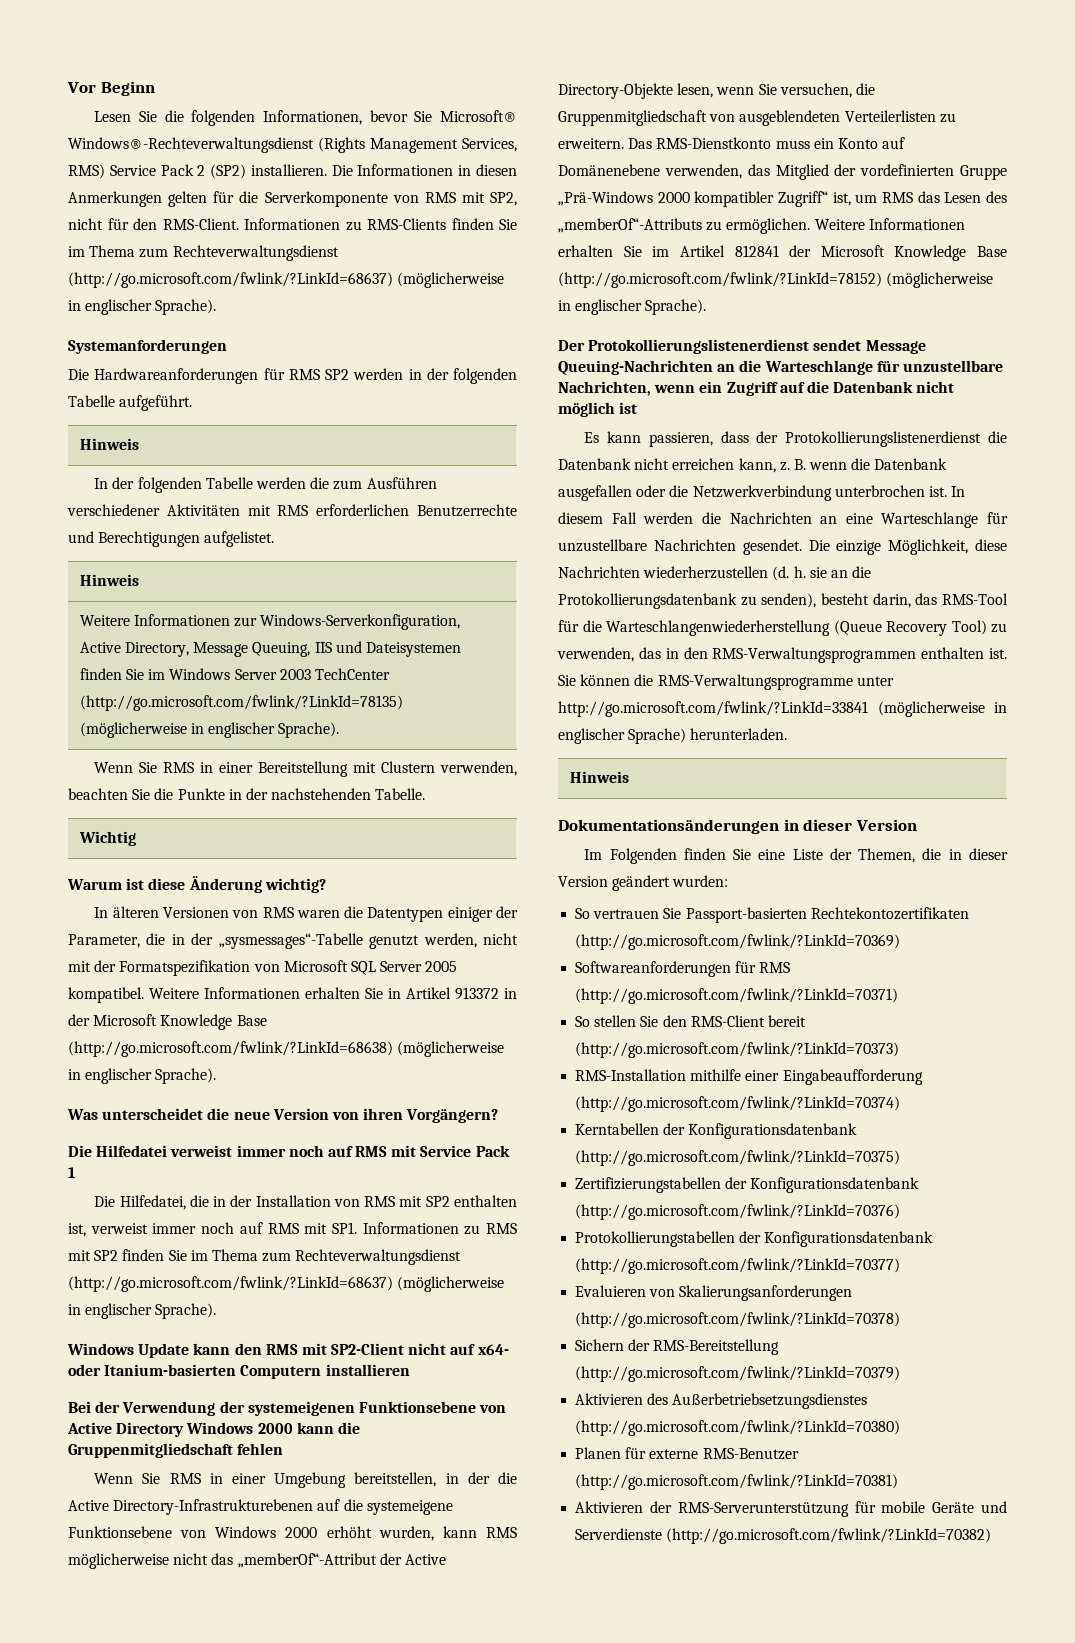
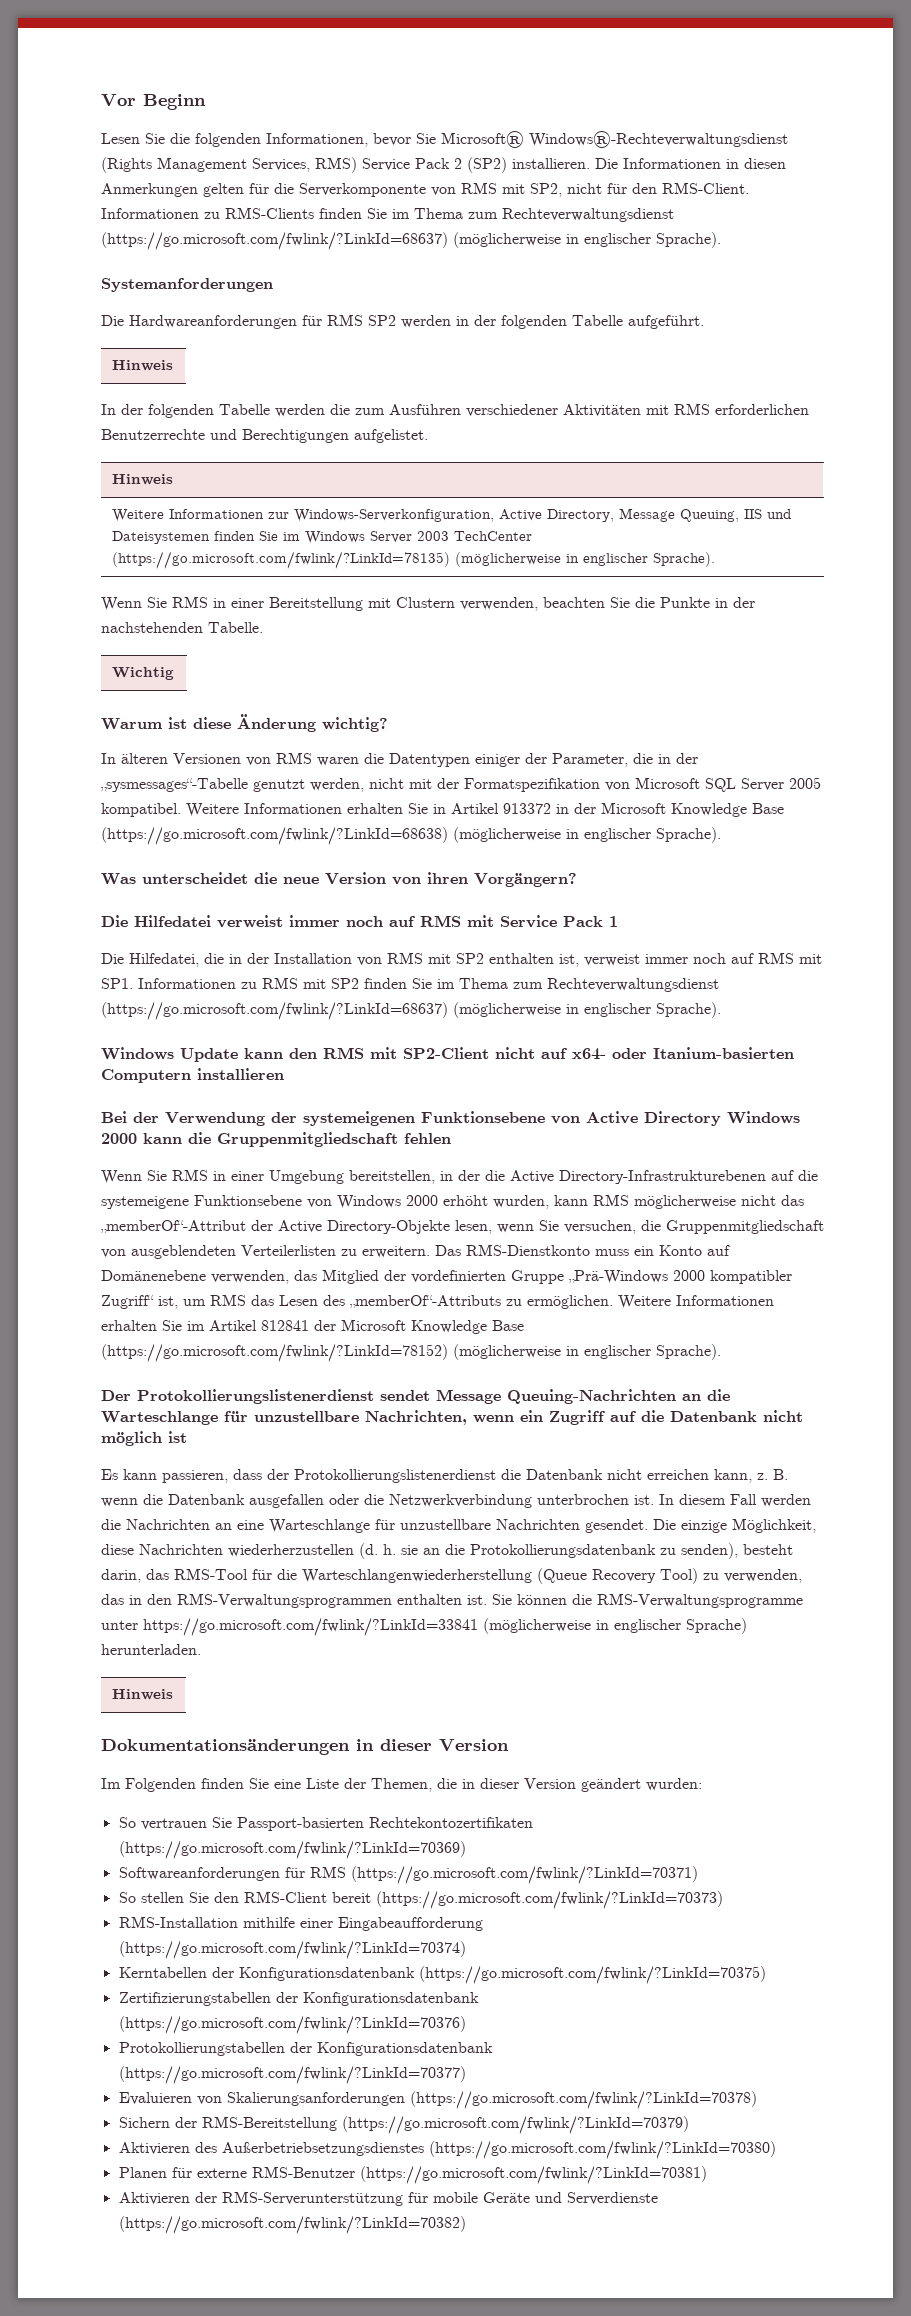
[68,272,393,288] (http://go.microsoft.com/fwlink/?LinkId=68637) -> [101,232,448,250] (https://go.microsoft.com/fwlink/?LinkId=68637)
[79,695,403,711] (http://go.microsoft.com/fwlink/?LinkId=78135) -> [112,551,451,569] (https://go.microsoft.com/fwlink/?LinkId=78135)
[68,1041,393,1057] (http://go.microsoft.com/fwlink/?LinkId=68638) -> [101,827,448,845] (https://go.microsoft.com/fwlink/?LinkId=68638)
[68,1276,393,1292] (http://go.microsoft.com/fwlink/?LinkId=68637) -> [101,1002,448,1020] (https://go.microsoft.com/fwlink/?LinkId=68637)
[558,272,882,288] (http://go.microsoft.com/fwlink/?LinkId=78152) -> [101,1344,448,1362] (https://go.microsoft.com/fwlink/?LinkId=78152)
[558,701,868,717] http://go.microsoft.com/fwlink/?LinkId=33841 -> [143,1618,478,1636] https://go.microsoft.com/fwlink/?LinkId=33841
[575,934,901,950] (http://go.microsoft.com/fwlink/?LinkId=70369) -> [118,1841,466,1859] (https://go.microsoft.com/fwlink/?LinkId=70369)
[575,988,899,1004] (http://go.microsoft.com/fwlink/?LinkId=70371) -> [350,1866,698,1884] (https://go.microsoft.com/fwlink/?LinkId=70371)
[575,1042,900,1058] (http://go.microsoft.com/fwlink/?LinkId=70373) -> [375,1891,723,1909] (https://go.microsoft.com/fwlink/?LinkId=70373)
[575,1096,901,1112] (http://go.microsoft.com/fwlink/?LinkId=70374) -> [118,1941,466,1959] (https://go.microsoft.com/fwlink/?LinkId=70374)
[575,1150,901,1166] (http://go.microsoft.com/fwlink/?LinkId=70375) -> [418,1966,766,1984] (https://go.microsoft.com/fwlink/?LinkId=70375)
[575,1204,901,1220] (http://go.microsoft.com/fwlink/?LinkId=70376) -> [118,2016,466,2034] (https://go.microsoft.com/fwlink/?LinkId=70376)
[575,1258,901,1274] (http://go.microsoft.com/fwlink/?LinkId=70377) -> [118,2066,466,2084] (https://go.microsoft.com/fwlink/?LinkId=70377)
[575,1312,901,1328] (http://go.microsoft.com/fwlink/?LinkId=70378) -> [409,2091,757,2109] (https://go.microsoft.com/fwlink/?LinkId=70378)
[575,1366,901,1382] (http://go.microsoft.com/fwlink/?LinkId=70379) -> [341,2116,689,2134] (https://go.microsoft.com/fwlink/?LinkId=70379)
[575,1420,901,1436] (http://go.microsoft.com/fwlink/?LinkId=70380) -> [428,2141,776,2159] (https://go.microsoft.com/fwlink/?LinkId=70380)
[575,1474,899,1490] (http://go.microsoft.com/fwlink/?LinkId=70381) -> [359,2166,707,2184] (https://go.microsoft.com/fwlink/?LinkId=70381)
[666,1528,992,1544] (http://go.microsoft.com/fwlink/?LinkId=70382) -> [118,2216,466,2234] (https://go.microsoft.com/fwlink/?LinkId=70382)

